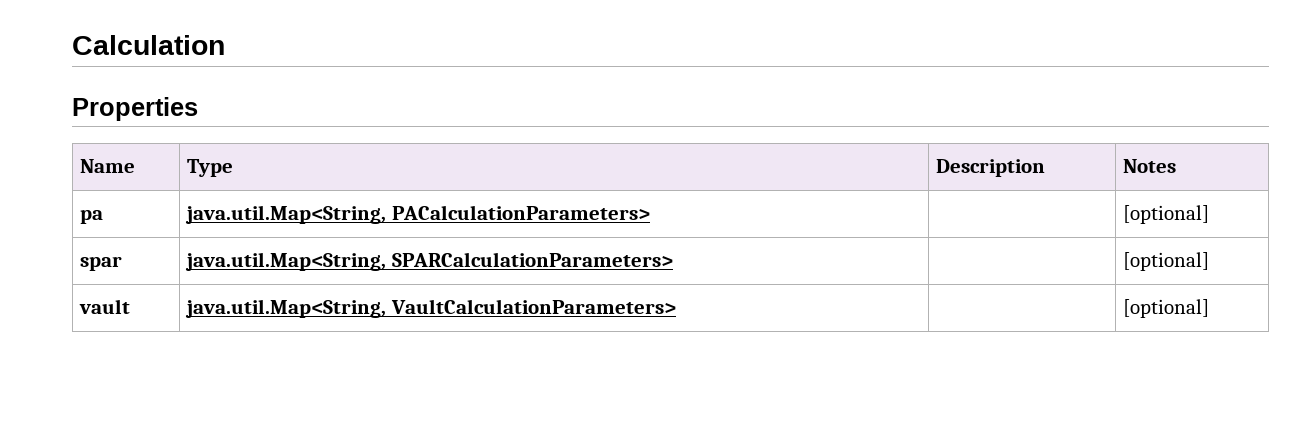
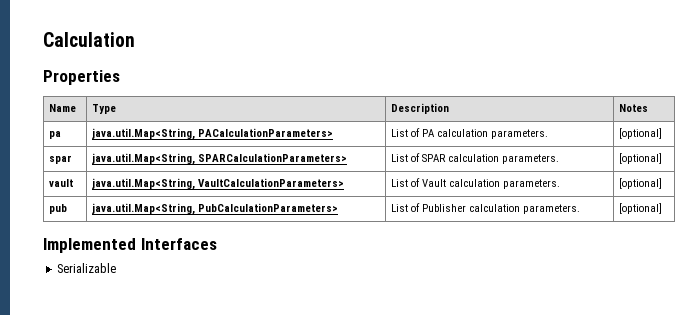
(650, 212) none -> [390,128,548,139] List of PA calculation parameters.
(673, 259) none -> [390,153,559,164] List of SPAR calculation parameters.
[1123,299,1210,318] | [optional] -> [390,178,560,189] [618,178,662,189] [48,204,67,214] [91,203,338,215] [390,203,580,214] [618,203,662,214] [43,238,217,253] [56,263,116,273] List of Vault calculation parameters. | [optional] // pub | java.util.Map<String, PubCalculationParameters> | List of Publisher calculation parameters. | [optional] // Implemented Interfaces // Serializable

